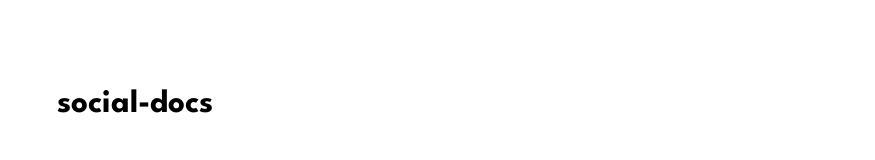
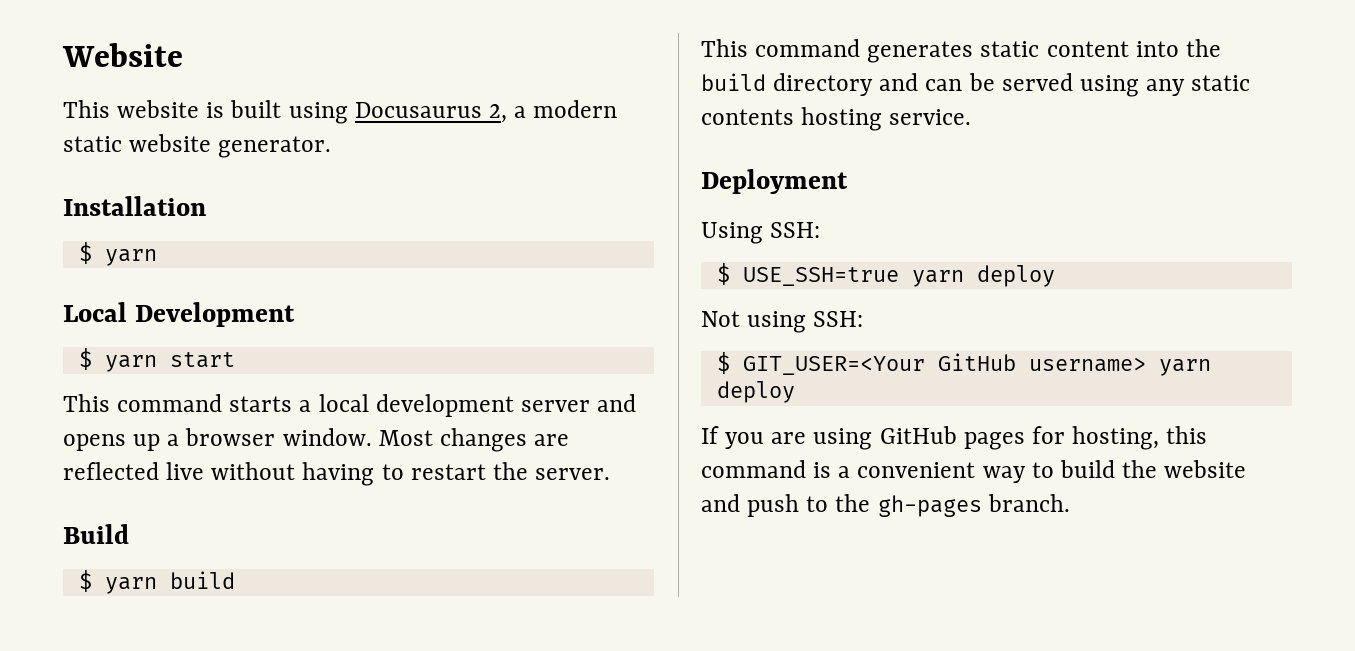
[57,89,213,113] social-docs -> [62,43,183,67] [63,100,618,124] [63,134,332,158] [63,196,206,216] [78,242,157,266] [63,302,295,327] [78,348,235,372] [63,394,637,417] [63,428,570,452] [63,462,611,486] [63,524,129,544] [78,570,235,594] [701,39,1221,63] [701,73,1251,97] [701,107,972,131] [701,169,848,194] [701,222,821,244] [716,263,1055,287] [701,311,864,333] [716,352,1211,376] [716,381,795,403] [701,426,1208,450] [701,460,1247,483] [701,494,1070,517] Website // This website is built using Docusaurus 2, a modern static website generator. // Installation // $ yarn // Local Development // $ yarn start // This command starts a local development server and opens up a browser window. Most changes are reflected live without having to restart the server. // Build // $ yarn build // This command generates static content into the build directory and can be served using any static contents hosting service. // Deployment // Using SSH: // $ USE_SSH=true yarn deploy // Not using SSH: // $ GIT_USER=<Your GitHub username> yarn deploy // If you are using GitHub pages for hosting, this command is a convenient way to build the website and push to the gh-pages branch.

